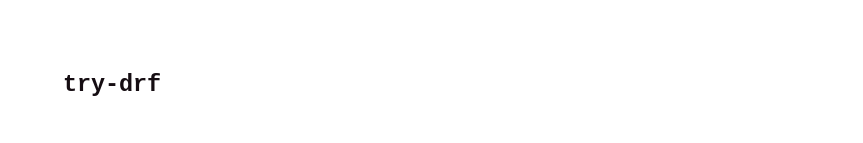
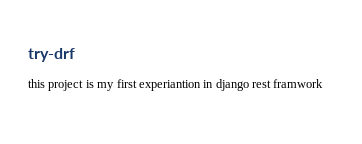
(161, 84) none -> [28,79,324,91] // this project is my first experiantion in django rest framwork

